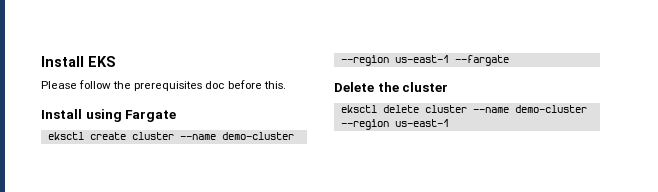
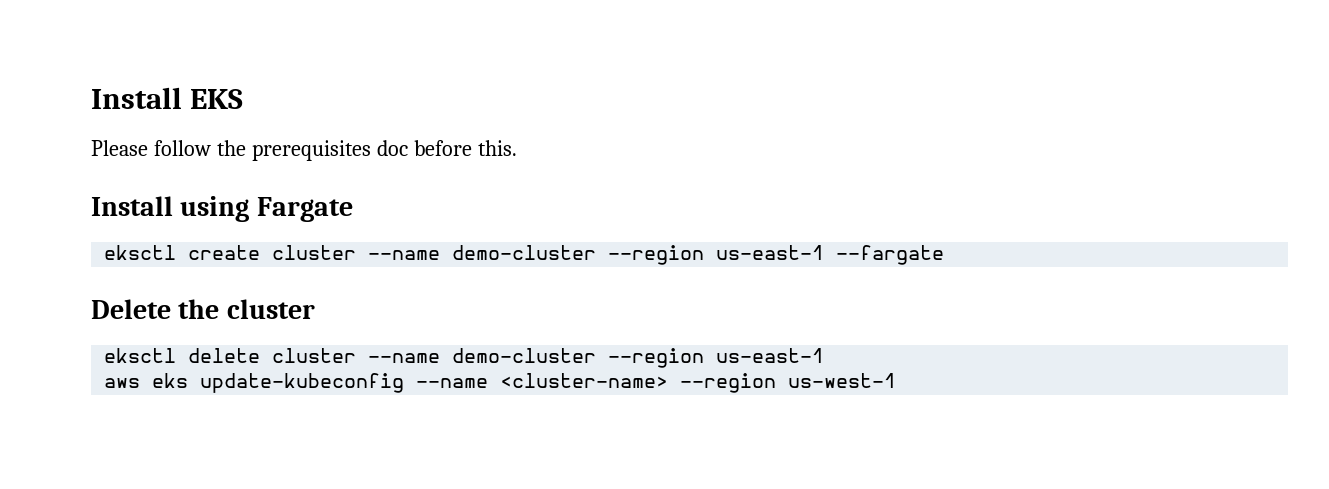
(449, 123) none -> [104,373,897,393] // aws eks update-kubeconfig --name <cluster-name> --region us-west-1

